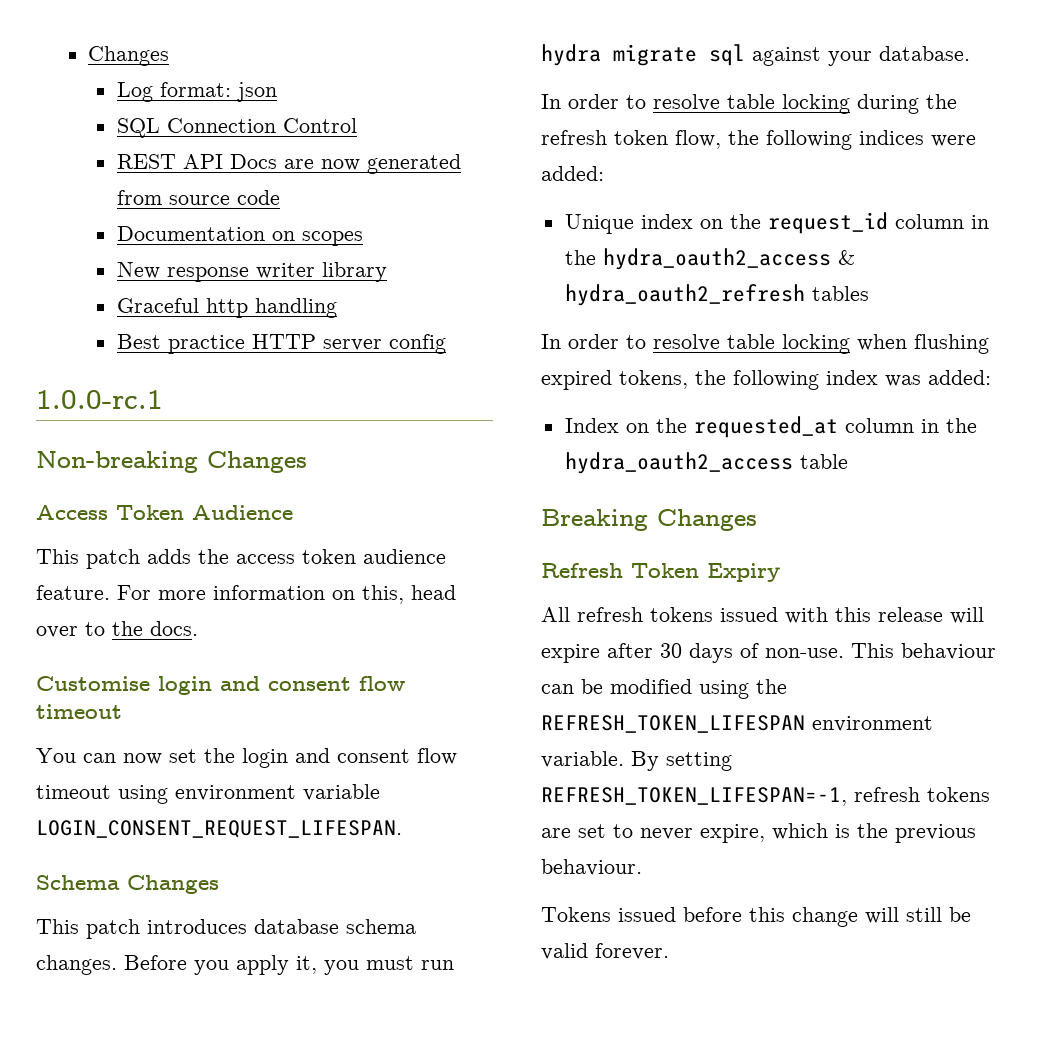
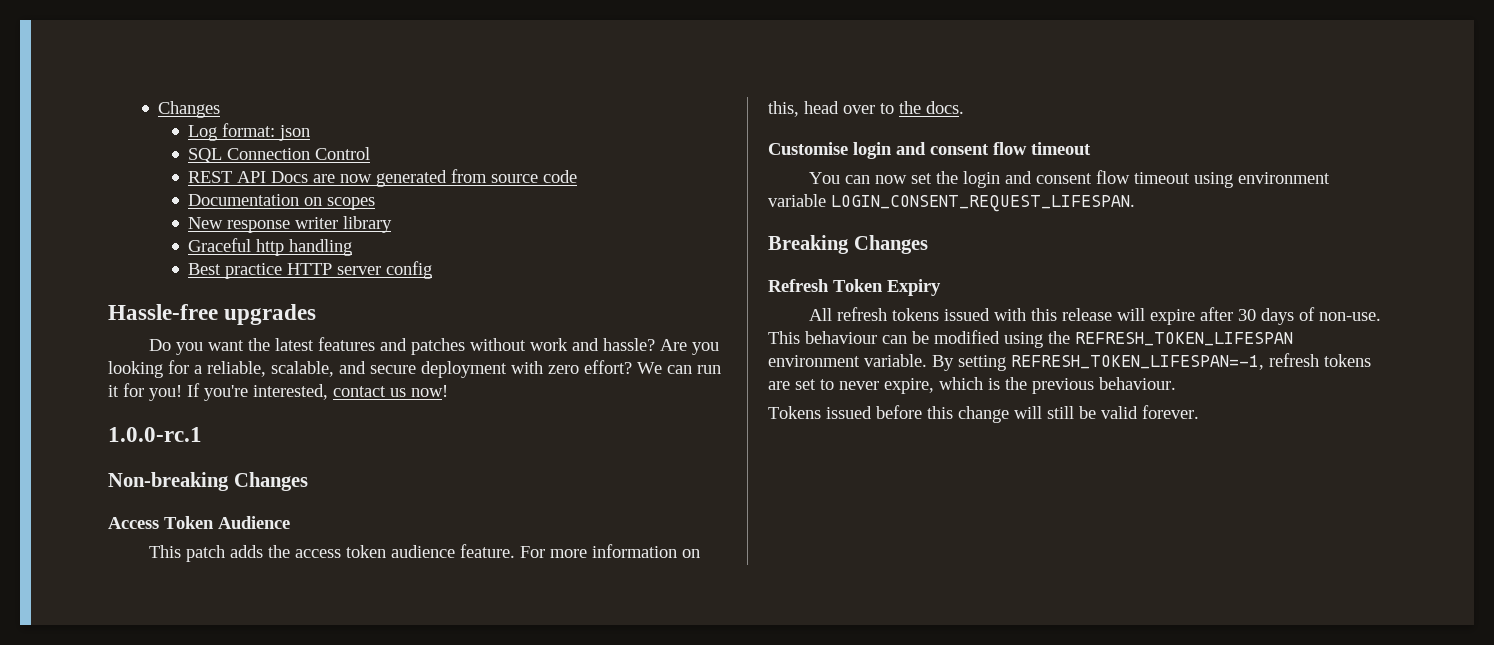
(446, 344) none -> [108,304,317,325] [149,337,720,355] [108,360,721,378] [108,383,448,401] // Hassle-free upgrades // Do you want the latest features and patches without work and hassle? Are you looking for a reliable, scalable, and secure deployment with zero effort? We can run it for you! If you're interested, contact us now!
[36,875,219,894] [36,919,416,939] [36,955,454,975] [541,44,970,66] [541,94,957,114] [541,130,976,150] [541,166,604,181] [564,212,989,234] [564,248,855,270] [564,284,869,306] [541,334,989,354] [541,370,991,390] [564,416,977,438] [564,452,848,474] // Schema Changes // This patch introduces database schema changes. Before you apply it, you must run hydra migrate sql against your database. // In order to resolve table locking during the refresh token flow, the following indices were added: // Unique index on the request_id column in the hydra_oauth2_access & hydra_oauth2_refresh tables // In order to resolve table locking when flushing expired tokens, the following index was added: // Index on the requested_at column in the hydra_oauth2_access table -> (1135, 203) none

